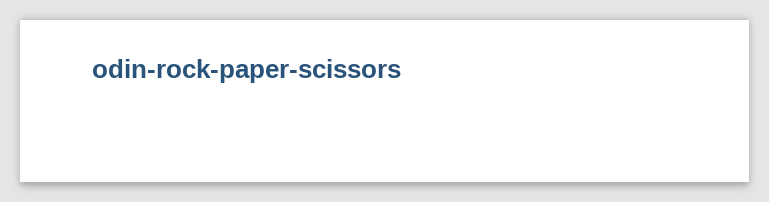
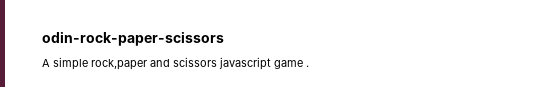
(401, 71) none -> [42,57,309,70] // A simple rock,paper and scissors javascript game .

